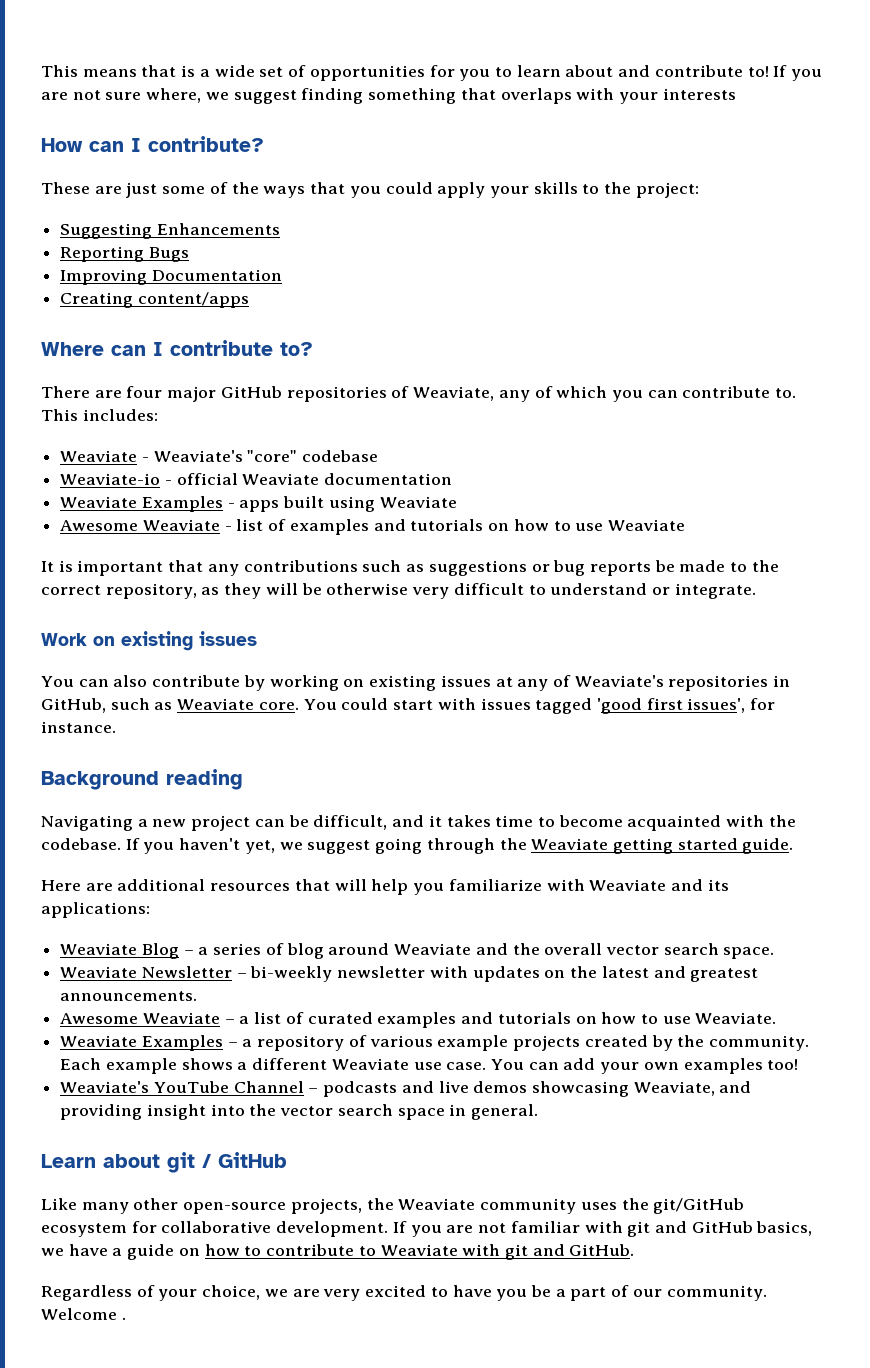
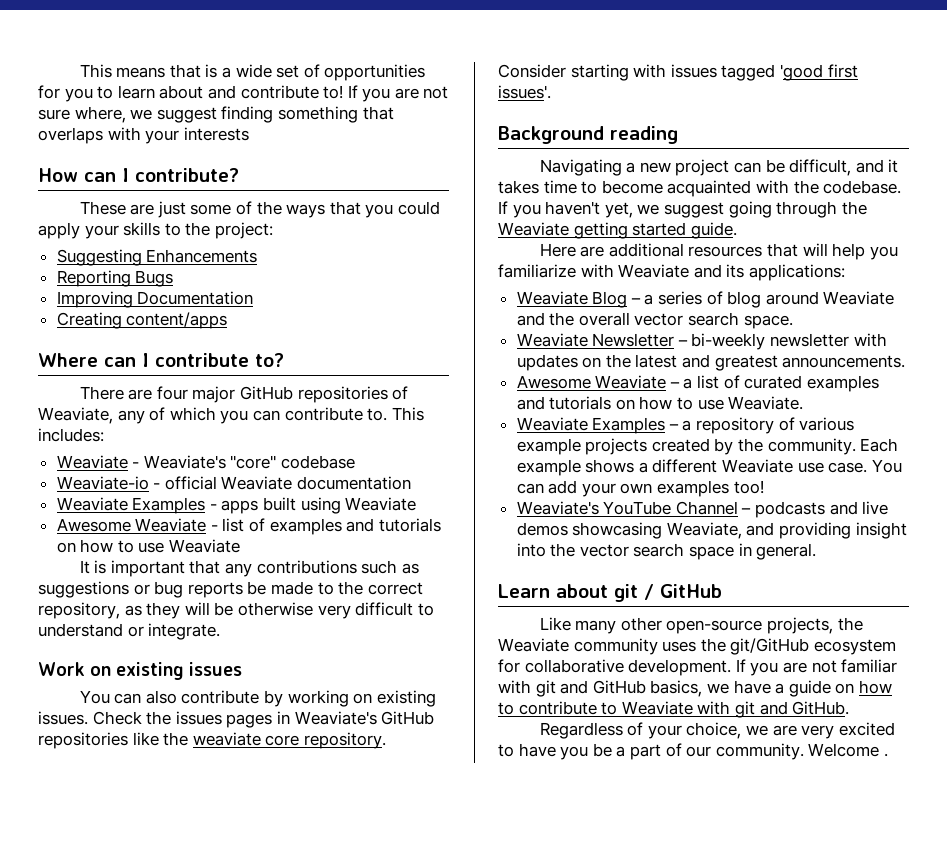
[440,675,791,691] [41,698,434,713] issues at any of Weaviate's repositories in GitHub, such as Weaviate core. You could start -> [38,711,435,728] [38,732,386,749] [498,64,629,81] issues. Check the issues pages in Weaviate's GitHub repositories like the weaviate core repository. Consider starting
[687,698,776,713] [41,721,116,733] issues', for instance. -> [498,85,551,99] issues'.

